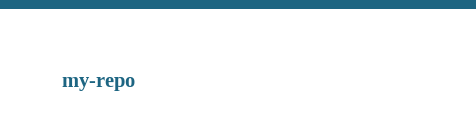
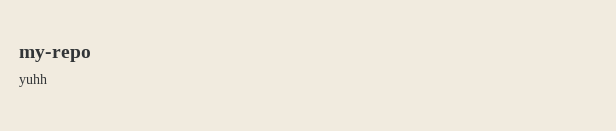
(135, 84) none -> [19,74,47,87] // yuhh

